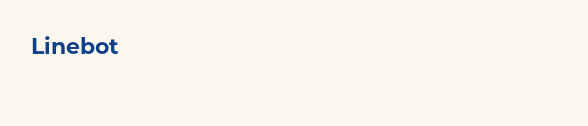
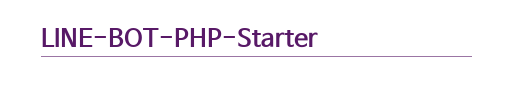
[31,36,119,54] Linebot -> [41,28,318,48] LINE-BOT-PHP-Starter

